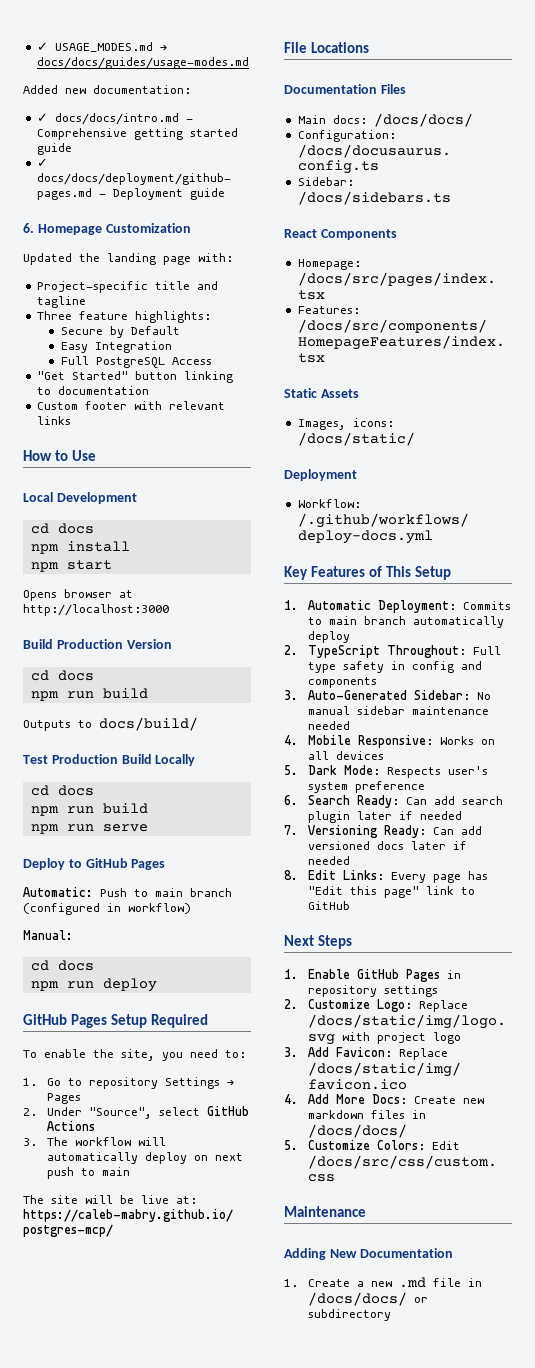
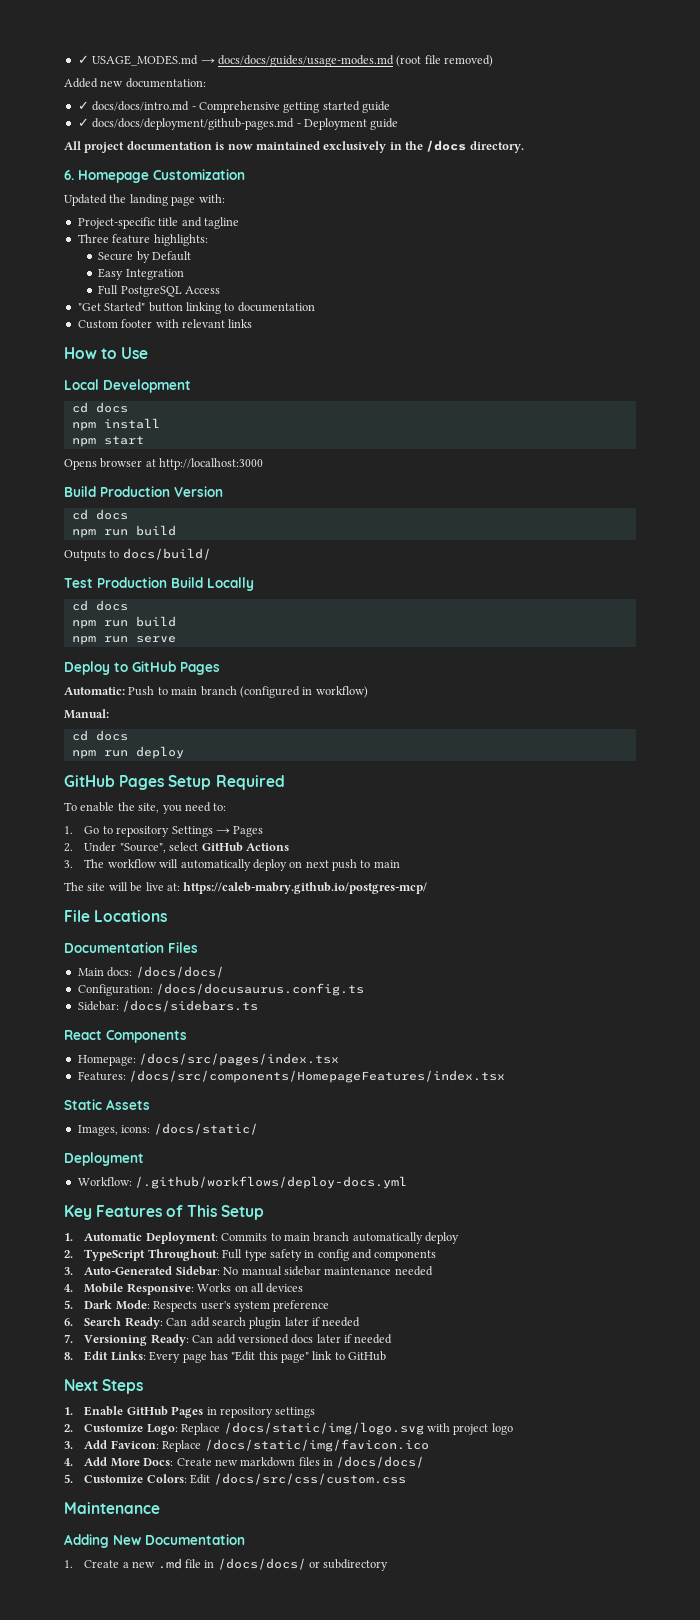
(249, 63) none -> [396,55,493,67] (root file removed)
(225, 194) none -> [64,140,524,153] // All project documentation is now maintained exclusively in the /docs directory.

